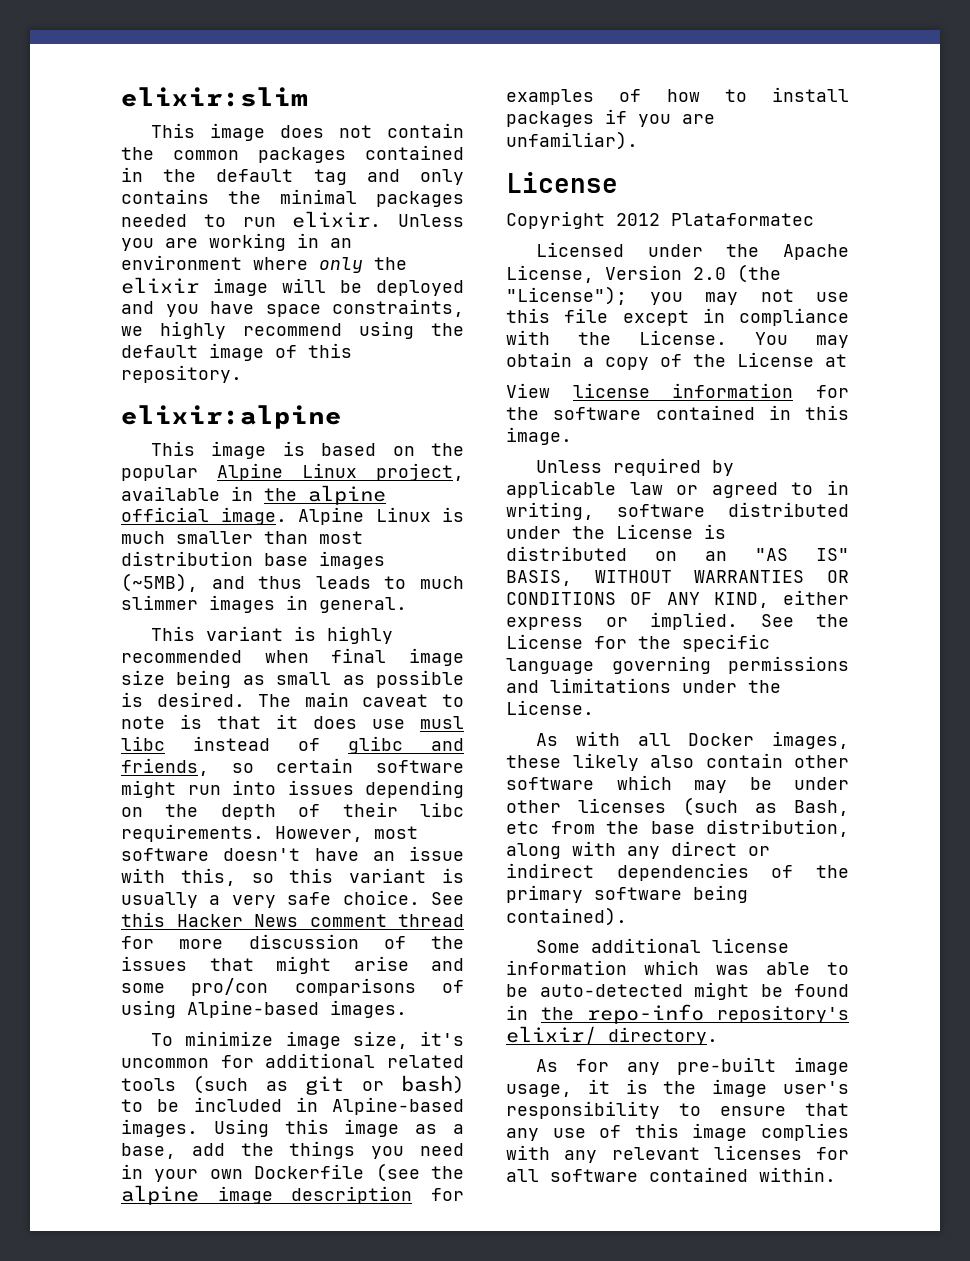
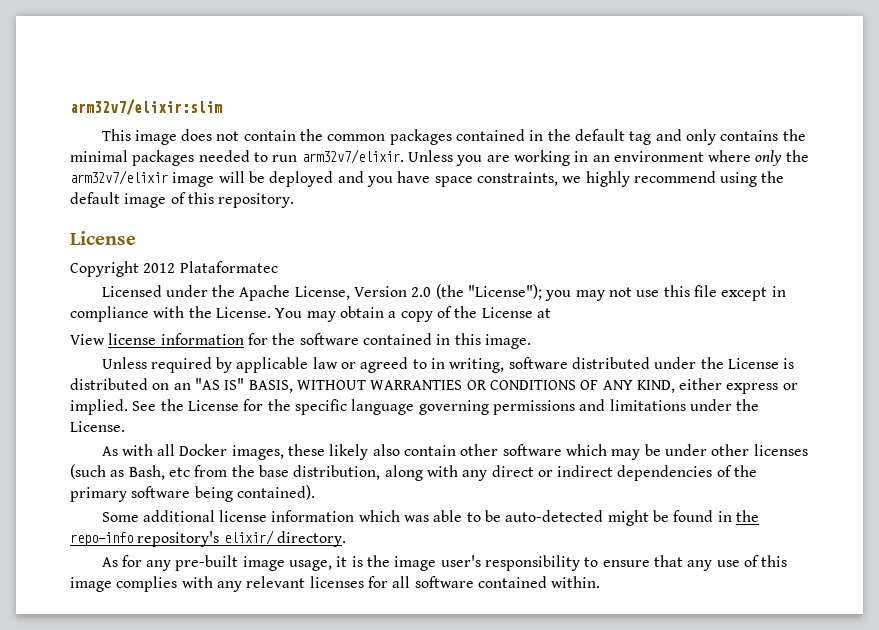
[121,87,308,107] elixir:slim -> [70,99,223,115] arm32v7/elixir:slim
[292,211,382,228] elixir. -> [301,149,404,164] arm32v7/elixir.
[121,277,199,294] elixir -> [70,170,168,185] arm32v7/elixir
[121,405,342,429] [151,441,464,459] [121,463,464,481] [121,485,386,505] [121,507,464,525] [121,531,363,544] [121,551,385,569] [121,573,464,592] [121,595,407,613] [151,626,394,644] [121,648,464,666] [121,670,464,688] [121,692,464,707] [121,714,464,729] [121,736,464,754] [121,758,464,776] [121,780,464,798] [121,802,464,820] [121,824,418,842] [121,846,464,861] [121,868,465,886] [121,890,464,908] [121,912,464,927] [121,934,464,949] [121,956,464,974] [121,978,464,996] [121,1000,407,1018] [151,1031,464,1049] [121,1053,464,1068] [121,1075,464,1095] [121,1097,464,1115] [121,1119,465,1137] [121,1141,465,1159] [121,1163,464,1182] [121,1185,465,1205] [506,87,849,105] [506,109,715,127] [506,131,638,150] // elixir:alpine // This image is based on the popular Alpine Linux project, available in the alpine official image. Alpine Linux is much smaller than most distribution base images (~5MB), and thus leads to much slimmer images in general. // This variant is highly recommended when final image size being as small as possible is desired. The main caveat to note is that it does use musl libc instead of glibc and friends, so certain software might run into issues depending on the depth of their libc requirements. However, most software doesn't have an issue with this, so this variant is usually a very safe choice. See this Hacker News comment thread for more discussion of the issues that might arise and some pro/con comparisons of using Alpine-based images. // To minimize image size, it's uncommon for additional related tools (such as git or bash) to be included in Alpine-based images. Using this image as a base, add the things you need in your own Dockerfile (see the alpine image description for examples of how to install packages if you are unfamiliar). -> (295, 200) none

